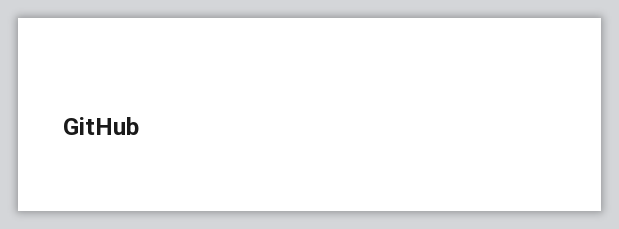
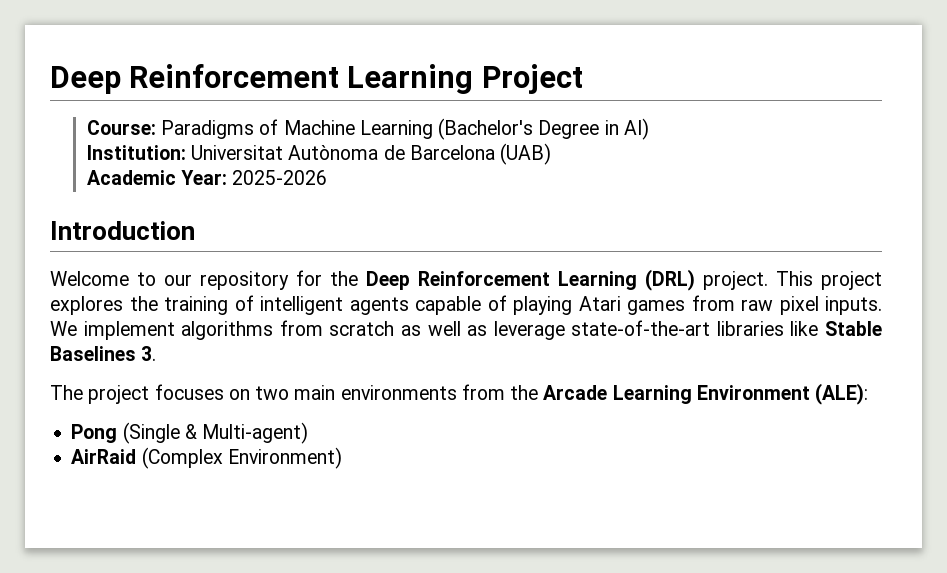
[63,117,139,135] GitHub -> [50,64,583,94] [86,118,649,140] [86,143,552,165] [86,170,328,185] [50,221,195,240] [50,269,882,291] [50,295,882,315] [50,320,882,340] [50,346,157,361] [50,383,869,405] [71,422,309,444] [71,447,342,469] Deep Reinforcement Learning Project // Course: Paradigms of Machine Learning (Bachelor's Degree in AI) // Institution: Universitat Autònoma de Barcelona (UAB) // Academic Year: 2025-2026 // Introduction // Welcome to our repository for the Deep Reinforcement Learning (DRL) project. This project explores the training of intelligent agents capable of playing Atari games from raw pixel inputs. We implement algorithms from scratch as well as leverage state-of-the-art libraries like Stable Baselines 3. // The project focuses on two main environments from the Arcade Learning Environment (ALE): // Pong (Single & Multi-agent) // AirRaid (Complex Environment)

